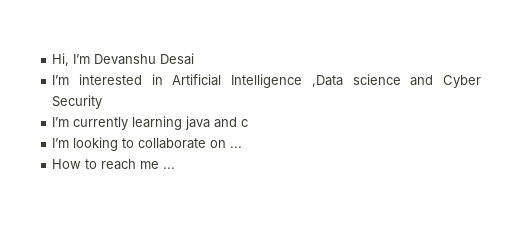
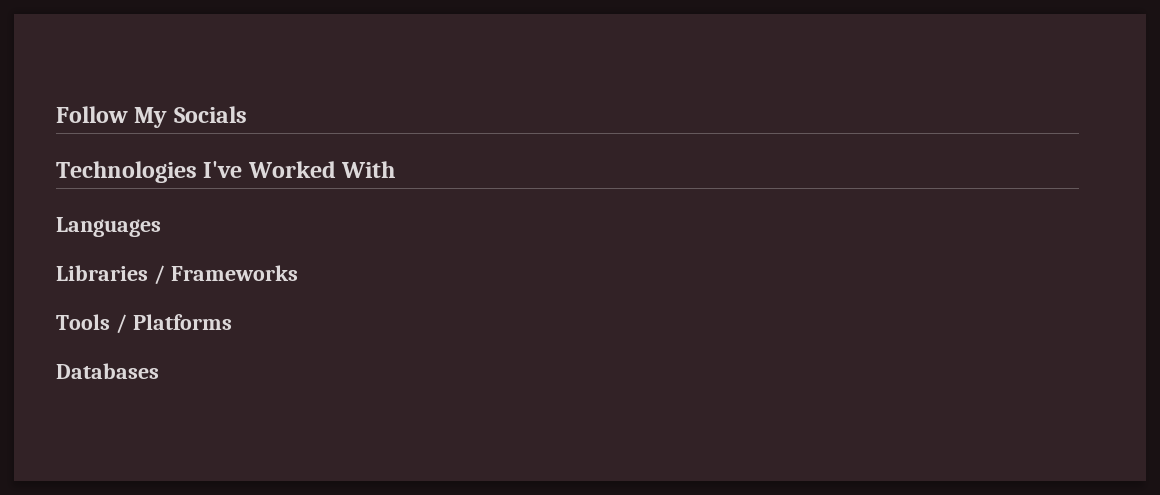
[52,53,195,66] [52,74,481,88] [52,95,103,109] [52,116,249,130] [52,137,243,151] [52,159,176,170] Hi, I’m Devanshu Desai // I’m interested in Artificial Intelligence ,Data science and Cyber Security // I’m currently learning java and c // I’m looking to collaborate on ... // How to reach me ... -> [56,106,247,128] [56,161,396,183] [56,217,161,237] [56,265,298,285] [56,314,232,334] [56,363,159,379] Follow My Socials // Technologies I've Worked With // Languages // Libraries / Frameworks // Tools / Platforms // Databases

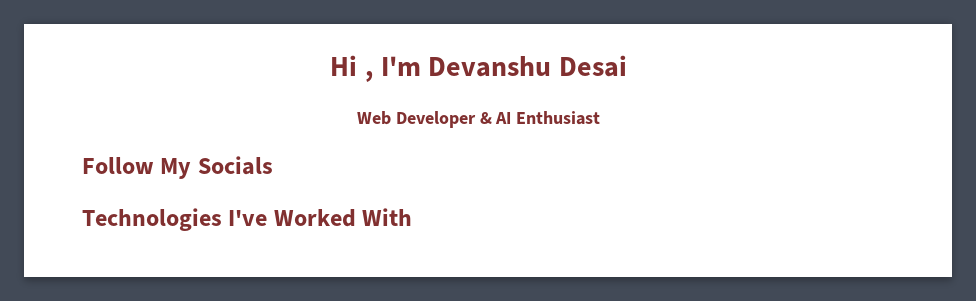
(56, 114) none -> [330,55,627,82] [356,111,601,128] Hi , I'm Devanshu Desai // Web Developer & AI Enthusiast //
[56,217,161,237] [56,265,298,285] [56,314,232,334] [56,363,159,379] // Languages // Libraries / Frameworks // Tools / Platforms // Databases -> (413, 217) none

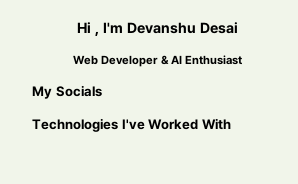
[82,157,154,174] Follow -> (242, 60) none

